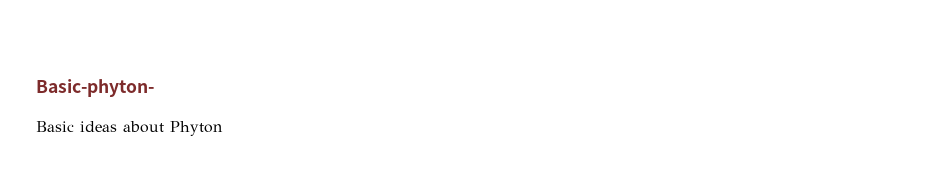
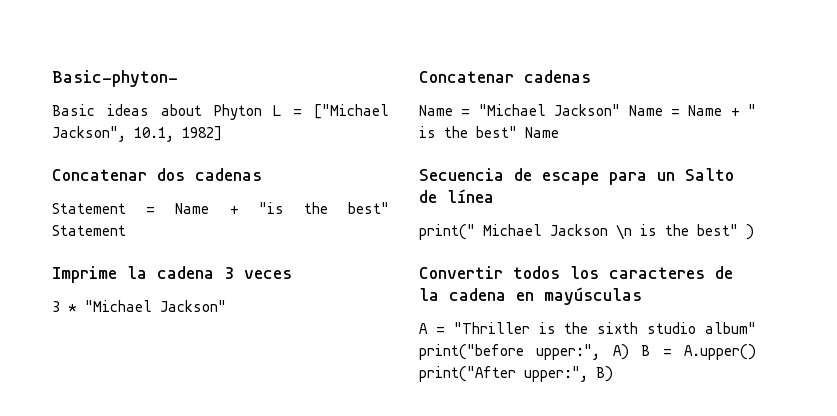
(223, 128) none -> [273,104,390,119] [52,126,222,142] [52,168,262,181] [52,202,389,214] [52,225,126,236] [52,266,292,283] [52,300,226,312] [419,70,591,83] [419,104,756,116] [419,126,559,138] [419,168,734,185] [419,189,494,203] [419,224,754,240] [419,266,733,279] [419,287,642,305] [419,322,756,334] [419,344,756,360] [419,366,613,382] L = ["Michael Jackson", 10.1, 1982] // Concatenar dos cadenas // Statement = Name + "is the best" Statement // Imprime la cadena 3 veces // 3 * "Michael Jackson" // Concatenar cadenas // Name = "Michael Jackson" Name = Name + " is the best" Name // Secuencia de escape para un Salto de línea // print(" Michael Jackson \n is the best" ) // Convertir todos los caracteres de la cadena en mayúsculas // A = "Thriller is the sixth studio album" print("before upper:", A) B = A.upper() print("After upper:", B)

